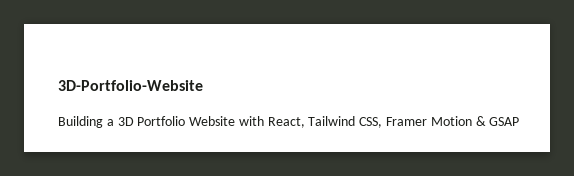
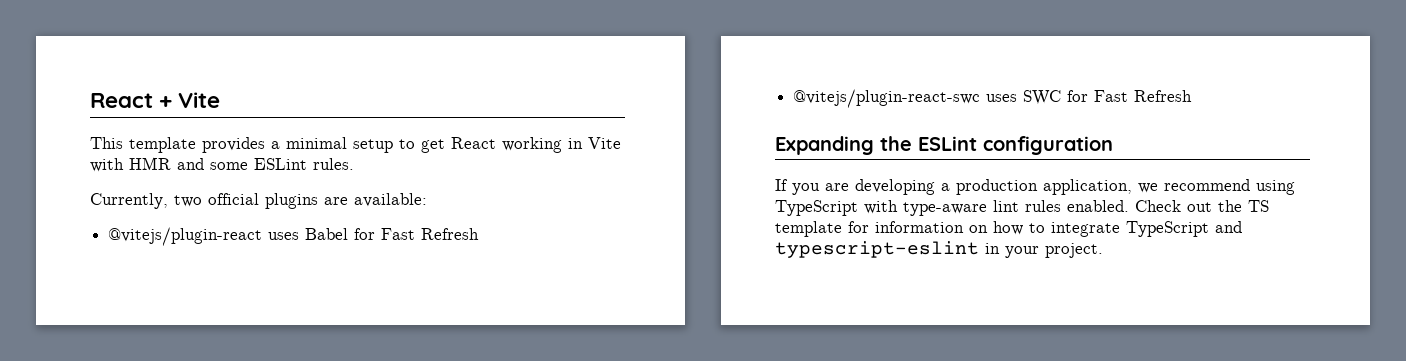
[58,80,203,91] [58,116,520,128] 3D-Portfolio-Website // Building a 3D Portfolio Website with React, Tailwind CSS, Framer Motion & GSAP -> [90,92,221,108] [90,137,621,153] [90,157,354,172] [90,193,427,209] [108,227,480,246] [793,89,1193,108] [775,136,1113,155] [775,179,1295,195] [775,200,1269,216] [775,221,1242,237] [775,241,1103,258] React + Vite // This template provides a minimal setup to get React working in Vite with HMR and some ESLint rules. // Currently, two official plugins are available: // @vitejs/plugin-react uses Babel for Fast Refresh // @vitejs/plugin-react-swc uses SWC for Fast Refresh // Expanding the ESLint configuration // If you are developing a production application, we recommend using TypeScript with type-aware lint rules enabled. Check out the TS template for information on how to integrate TypeScript and typescript-eslint in your project.

